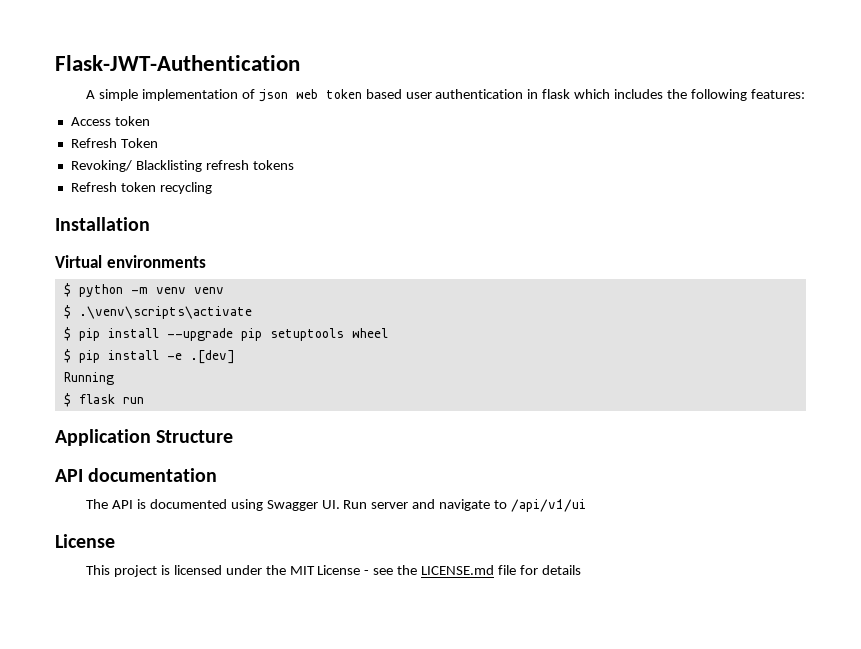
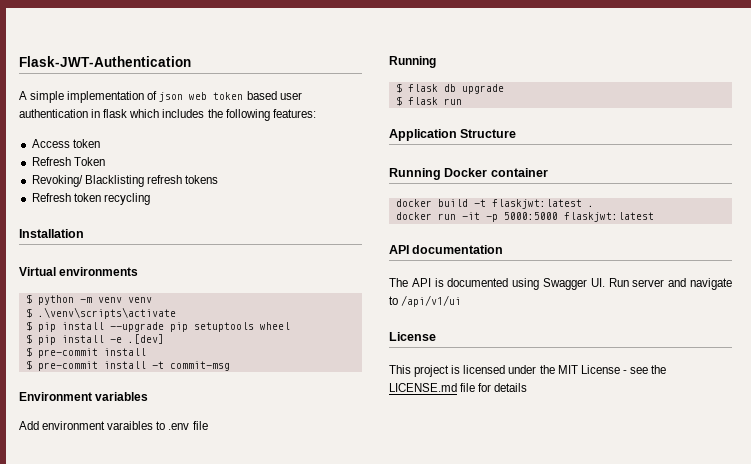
[63,372,114,385] Running -> [25,347,146,358] [25,360,230,371] [19,392,149,401] [19,421,208,430] [389,56,436,68] [395,83,504,94] $ pre-commit install // $ pre-commit install -t commit-msg // Environment variables // Add environment varaibles to .env file // Running // $ flask db upgrade
(234, 436) none -> [389,168,548,180] [395,199,594,209] [395,212,654,222] // Running Docker container // docker build -t flaskjwt:latest . // docker run -it -p 5000:5000 flaskjwt:latest

